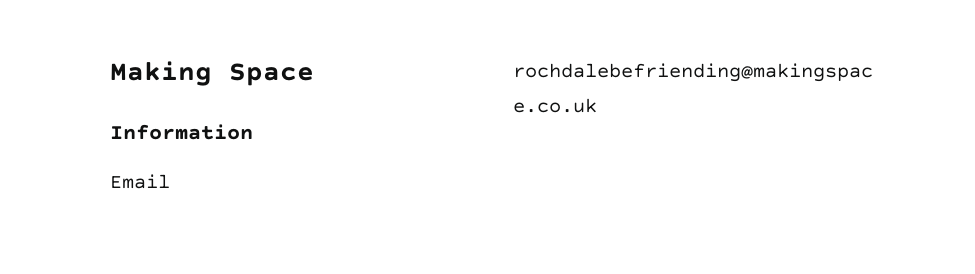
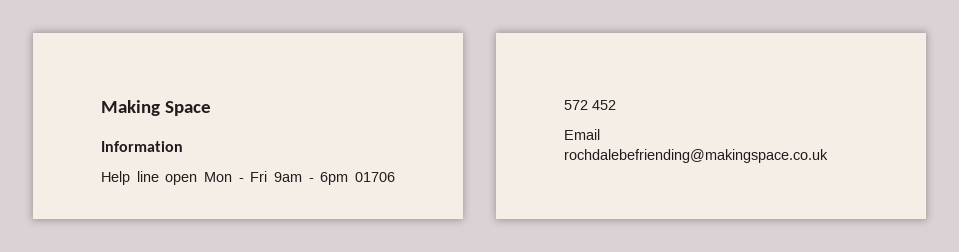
(253, 132) none -> [101,171,395,185] [564,100,616,110] // Help line open Mon - Fri 9am - 6pm 01706 572 452

